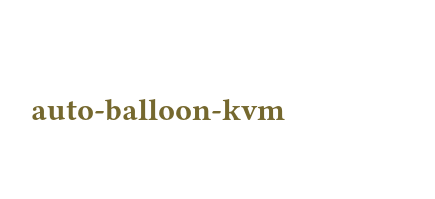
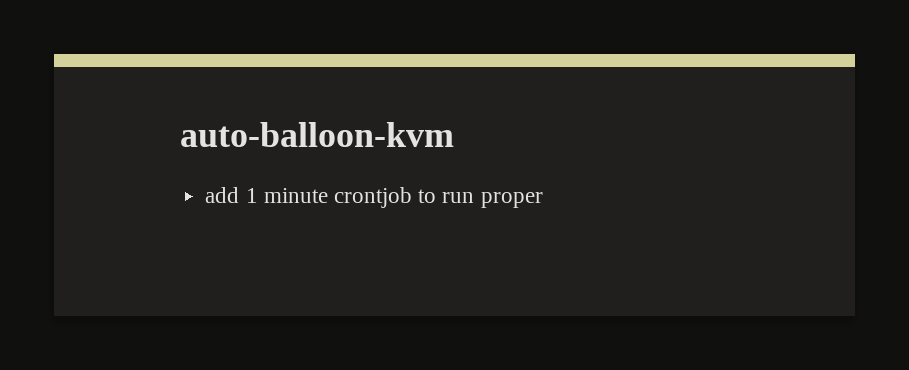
(285, 110) none -> [205,187,543,208] // add 1 minute crontjob to run proper

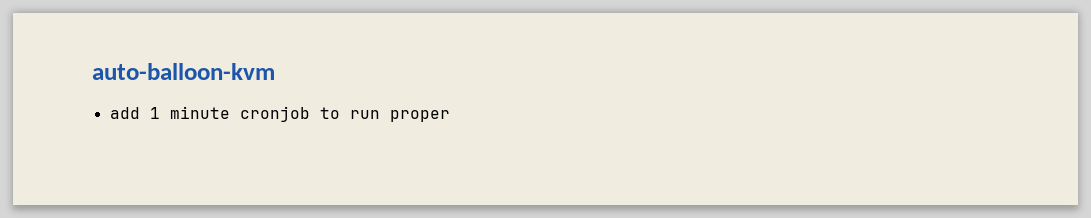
[333,187,412,208] crontjob -> [239,106,310,122] cronjob

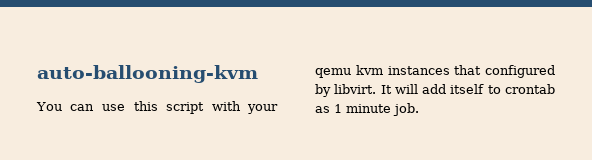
[92,63,275,80] [109,106,450,122] auto-balloon-kvm // add 1 minute cronjob to run proper -> [37,65,258,83] [36,101,278,114] [315,65,555,78] [315,84,555,97] [315,103,419,116] auto-ballooning-kvm // You can use this script with your qemu kvm instances that configured by libvirt. It will add itself to crontab as 1 minute job.

